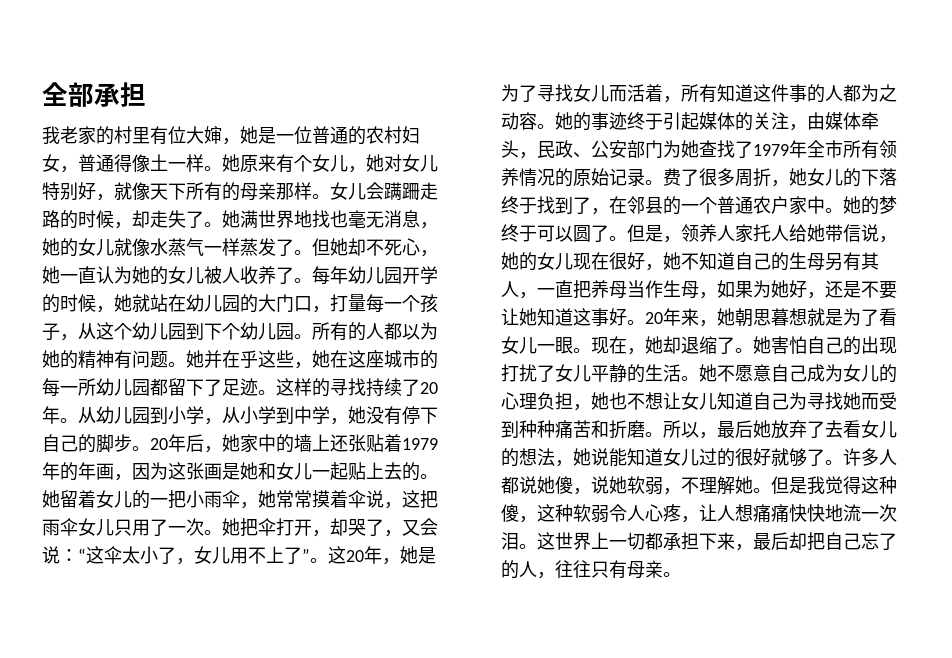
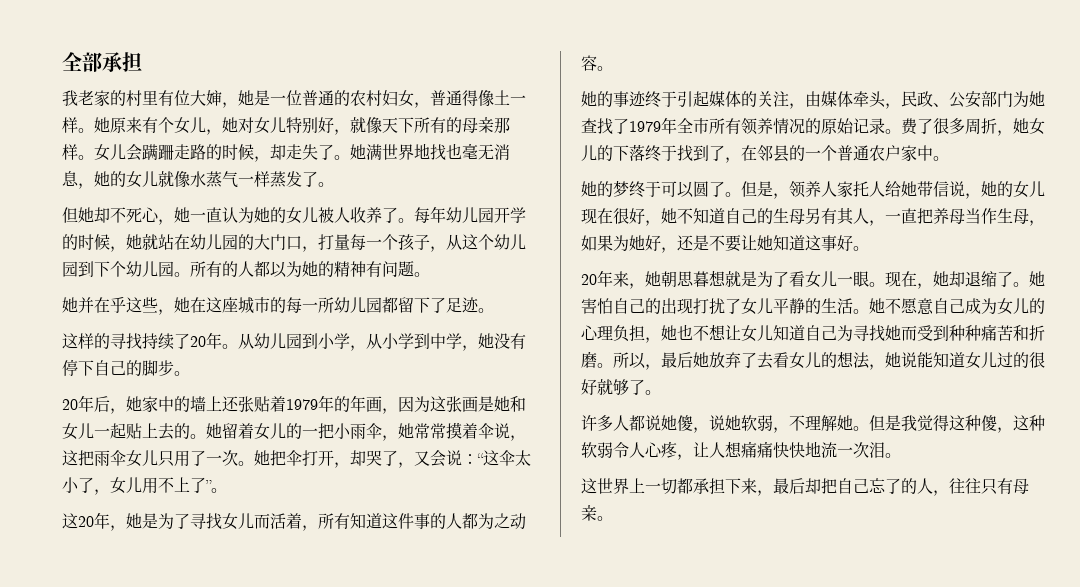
(312, 252) none -> (334, 184) //
(186, 364) none -> (430, 274) //
(276, 392) none -> (494, 310) //
(150, 448) none -> (190, 373) //
(328, 560) none -> (227, 490) //
(555, 126) none -> (613, 68) //
(843, 210) none -> (949, 158) //
(645, 322) none -> (869, 248) //
(843, 462) none -> (661, 392) //
(537, 546) none -> (901, 455) //

